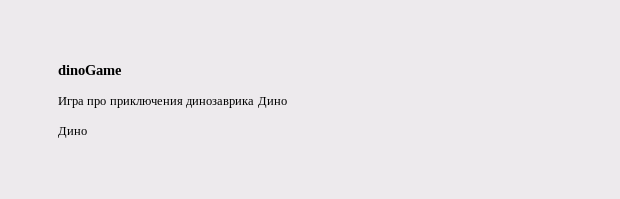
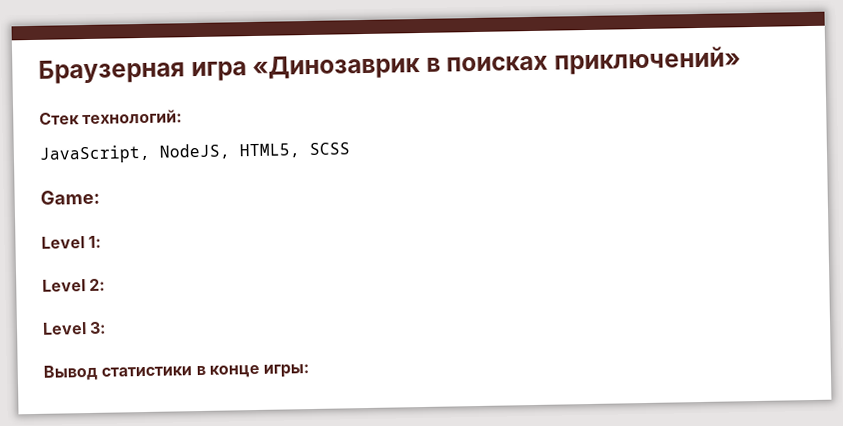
[58,65,122,75] [58,97,287,108] [58,127,87,138] dinoGame // Игра про приключения динозаврика Дино // Дино -> [38,46,742,84] [39,109,183,125] [39,142,350,164] [40,189,100,205] [41,235,102,249] [42,278,106,292] [42,321,107,335] [43,364,310,381] Браузерная игра «Динозаврик в поисках приключений» // Стек технологий: // JavaScript, NodeJS, HTML5, SCSS // Game: // Level 1: // Level 2: // Level 3: // Вывод статистики в конце игры:

